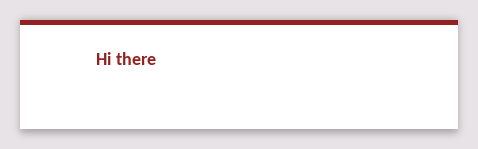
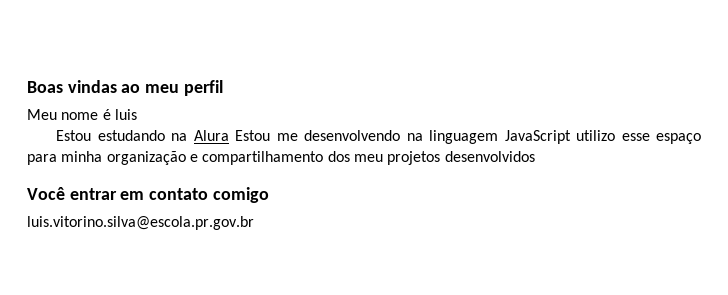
[96,52,156,65] Hi there -> [27,80,223,96] [27,109,137,120] [56,130,701,144] [27,151,535,165] [27,187,269,203] [27,216,254,230] Boas vindas ao meu perfil // Meu nome é luis // Estou estudando na Alura Estou me desenvolvendo na linguagem JavaScript utilizo esse espaço para minha organização e compartilhamento dos meu projetos desenvolvidos // Você entrar em contato comigo // luis.vitorino.silva@escola.pr.gov.br

